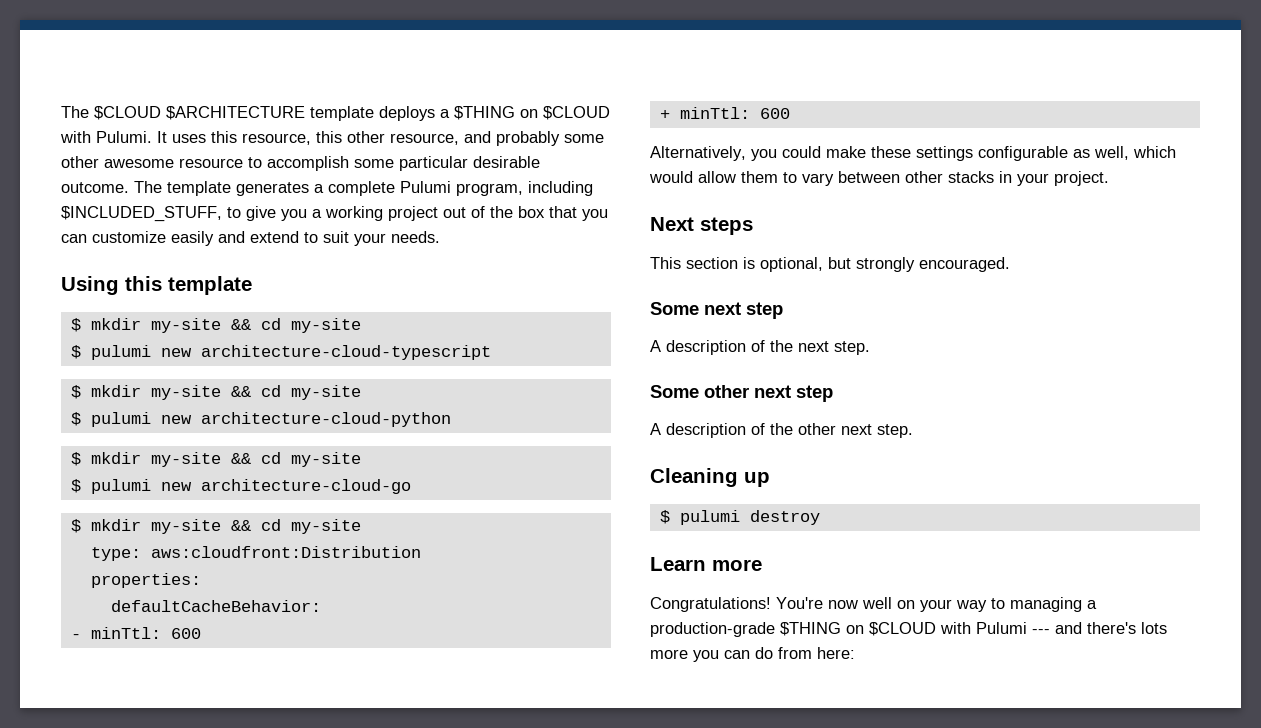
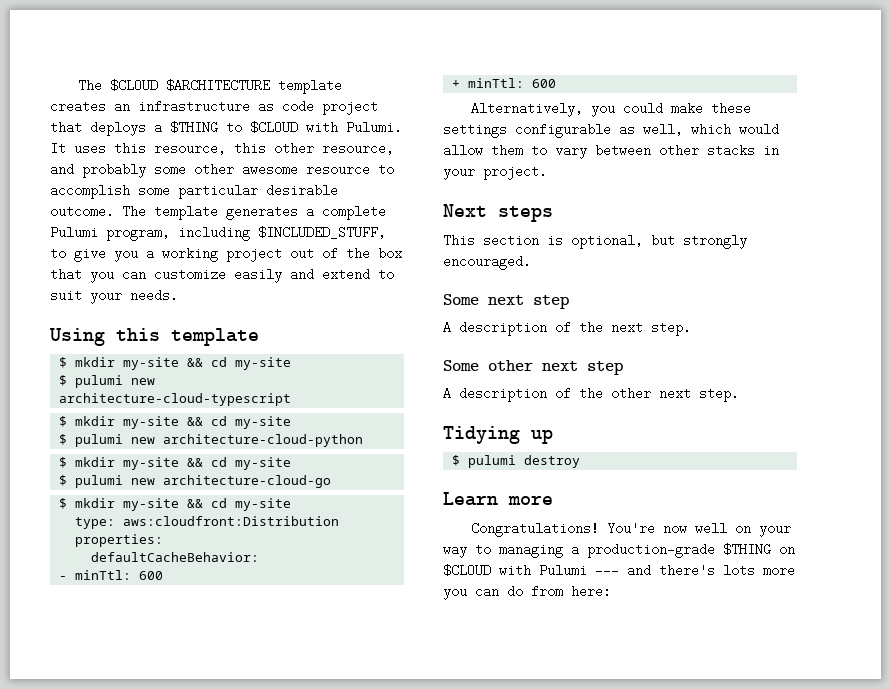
(374, 113) none -> [50,100,378,115] [50,121,82,134] creates an infrastructure as code project that
[520,109,538,118] on -> [226,123,242,132] to
[650,468,738,487] Cleaning -> [443,426,520,444] Tidying

